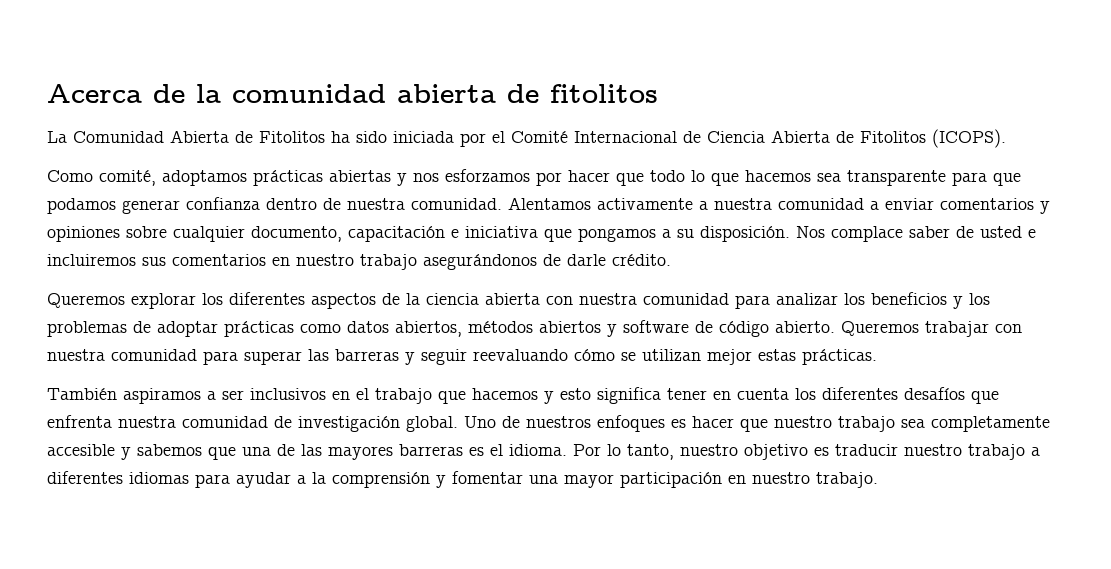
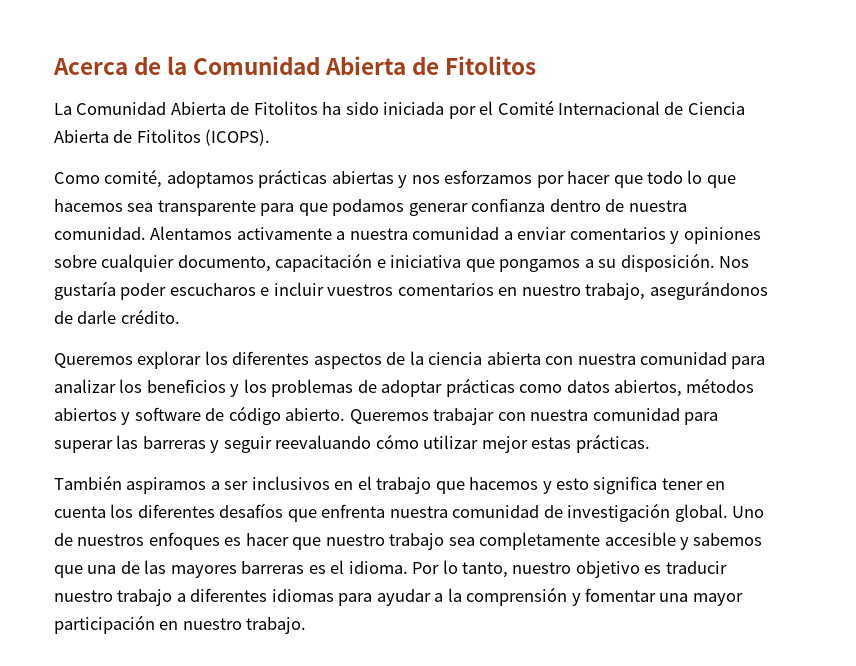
[232,84,658,103] comunidad abierta de fitolitos -> [193,56,537,75] Comunidad Abierta de Fitolitos
[831,226,1036,242] [47,254,166,266] complace saber de usted e incluiremos sus -> [54,281,394,300] gustaría poder escucharos e incluir vuestros
[360,254,417,270] trabajo -> [585,283,646,300] trabajo,
[621,349,701,361] se utilizan -> [423,435,479,449] utilizar

